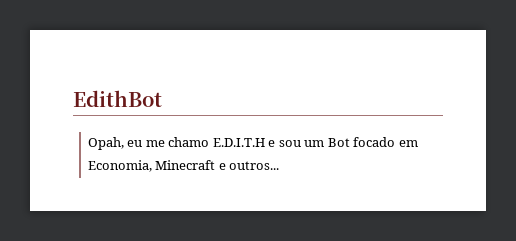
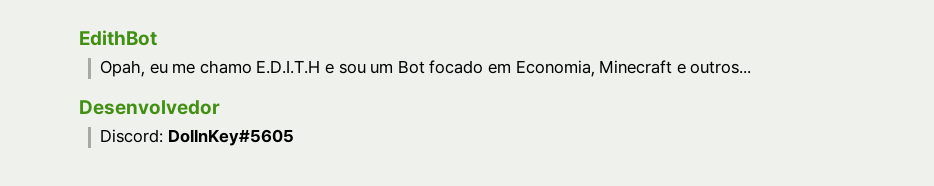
(280, 165) none -> [79,100,220,115] [100,129,294,146] // Desenvolvedor // Discord: DollnKey#5605

